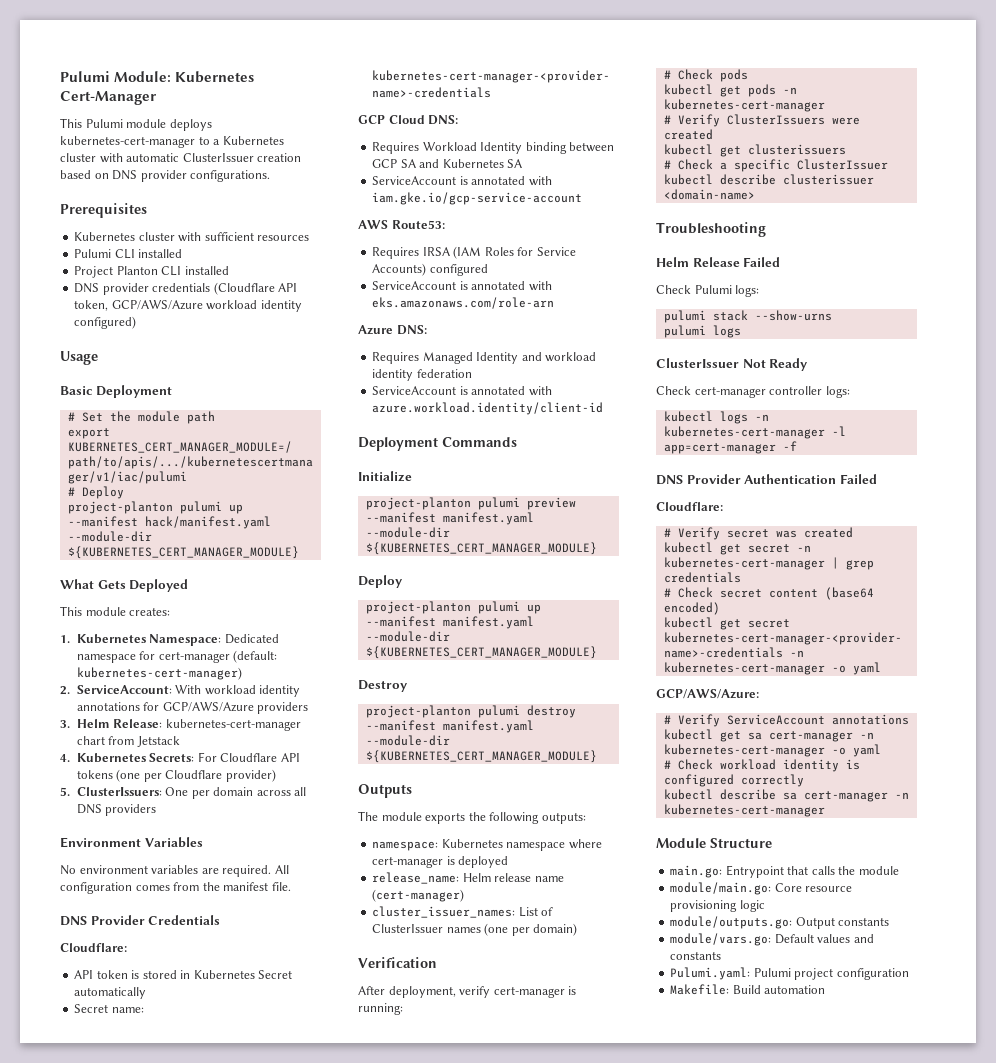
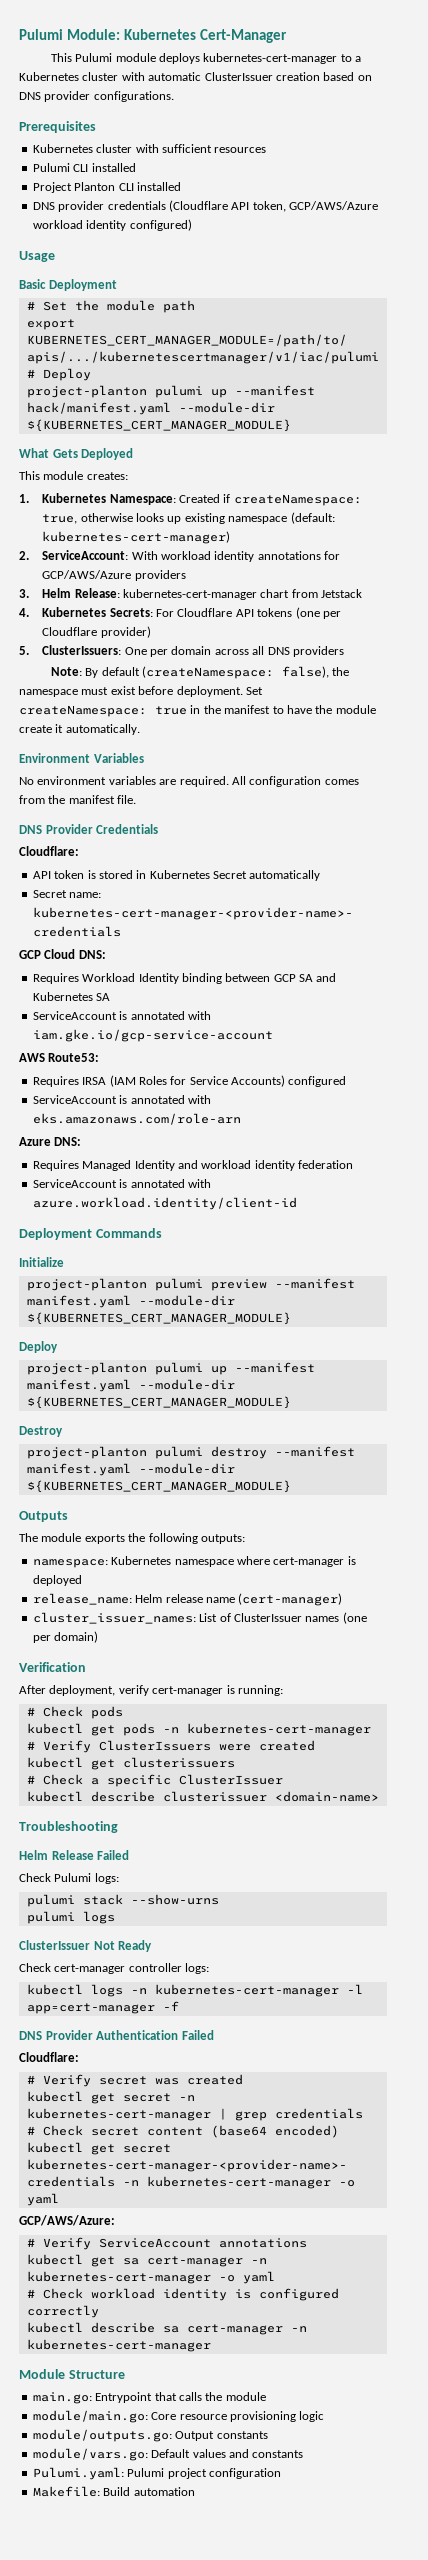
[224,634,279,644] [76,651,230,663] Dedicated namespace for cert-manager -> [179,494,362,506] [42,513,288,524] Created if createNamespace: true, otherwise looks up existing namespace
(157, 810) none -> [50,666,350,679] [19,686,263,697] [19,705,376,717] [19,724,140,735] // Note: By default (createNamespace: false), the namespace must exist before deployment. Set createNamespace: true in the manifest to have the module create it automatically.

